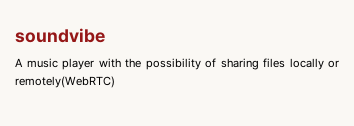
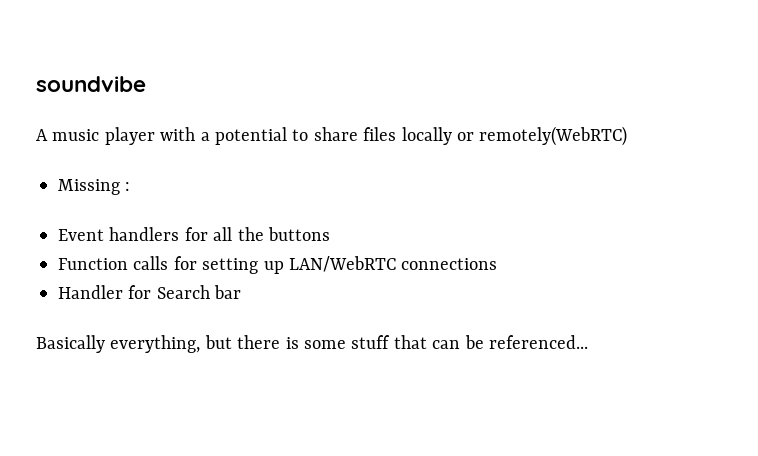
[125,58,259,70] the possibility of sharing -> [200,127,358,145] a potential to share
(115, 82) none -> [58,179,131,195] [58,227,330,241] [58,256,498,274] [58,285,242,299] [36,335,588,353] // Missing : // Event handlers for all the buttons // Function calls for setting up LAN/WebRTC connections // Handler for Search bar // Basically everything, but there is some stuff that can be referenced...

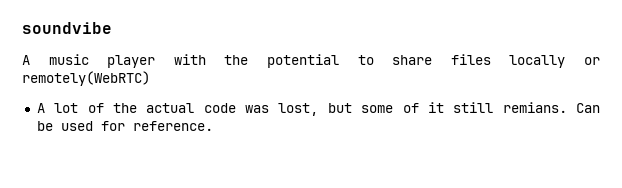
[200,132,210,141] a -> [224,55,249,65] the
[58,179,131,195] [58,227,330,241] [58,256,498,274] [58,285,242,299] [36,335,588,353] Missing : // Event handlers for all the buttons // Function calls for setting up LAN/WebRTC connections // Handler for Search bar // Basically everything, but there is some stuff that can be referenced... -> [36,102,600,116] [36,121,213,131] A lot of the actual code was lost, but some of it still remians. Can be used for reference.

